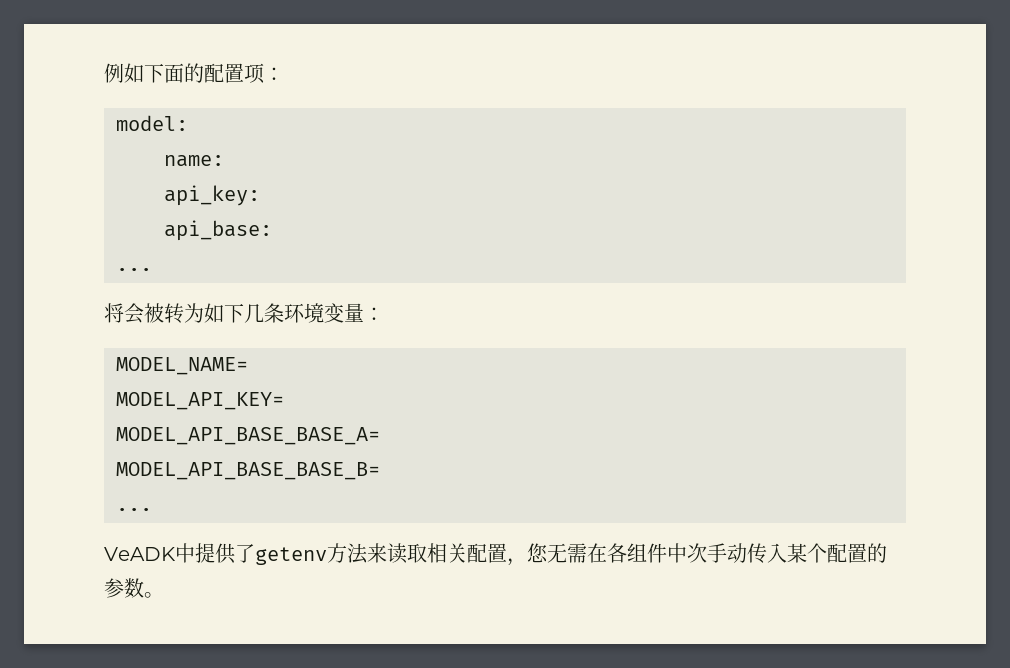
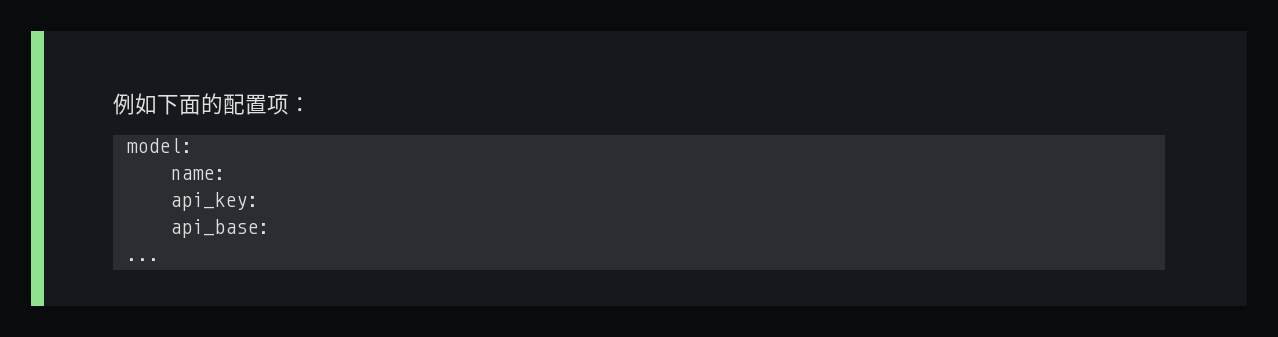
[104,303,384,324] [116,357,248,375] [116,392,284,410] [116,427,380,445] [116,462,380,480] [116,508,152,511] [104,543,887,566] [104,578,164,598] // 将会被转为如下几条环境变量： // MODEL_NAME= // MODEL_API_KEY= // MODEL_API_BASE_BASE_A= // MODEL_API_BASE_BASE_B= // ... // VeADK中提供了getenv方法来读取相关配置，您无需在各组件中次手动传入某个配置的参数。 -> (159, 259) none

